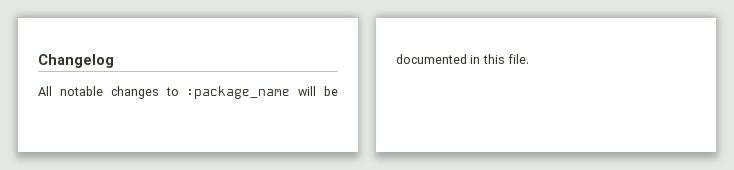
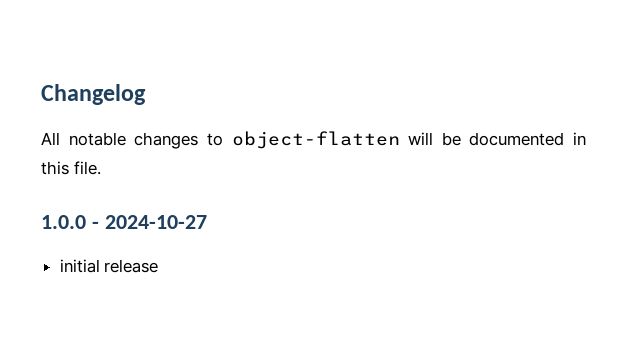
[186,86,291,99] :package_name -> [231,131,400,149] object-flatten
(530, 59) none -> [41,215,207,229] [59,259,159,273] // 1.0.0 - 2024-10-27 // initial release

